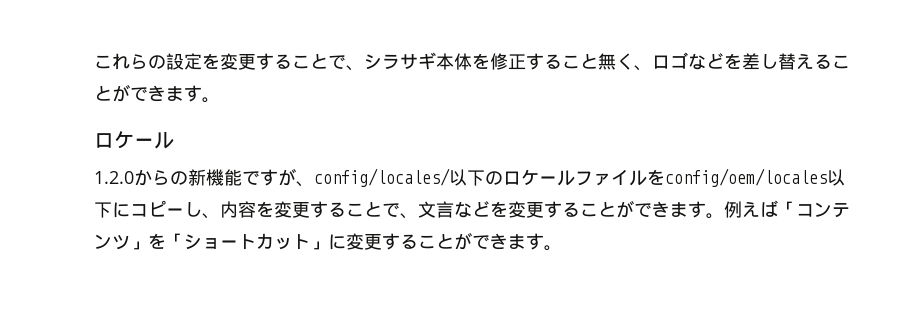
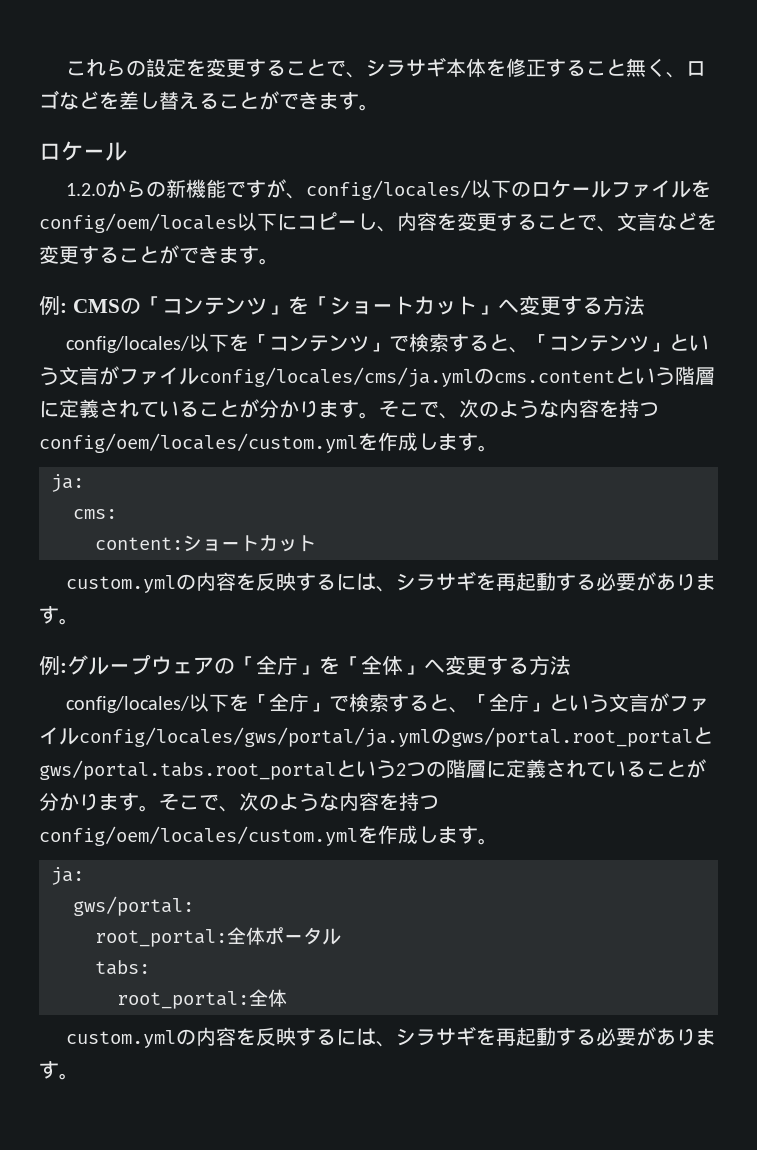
[724,200,778,218] 例えば -> [39,296,141,316] // 例: CMSの
[328,232,508,250] に変更することができ -> [497,295,645,316] [66,333,710,353] [39,366,715,387] [39,399,659,419] [39,432,498,453] [51,474,84,492] [73,509,117,519] [95,535,316,552] [66,571,717,593] [39,606,79,625] [39,655,571,676] [66,693,710,713] [39,727,713,747] [39,759,706,780] [39,792,439,812] [39,825,498,846] [51,867,84,885] [73,896,194,916] [95,927,341,947] [95,960,150,975] [117,989,287,1009] [66,1026,697,1048] へ変更する方法 // config/locales/以下を「コンテンツ」で検索すると、「コンテンツ」という文言がファイルconfig/locales/cms/ja.ymlのcms.contentという階層に定義されていることが分かります。そこで、次のような内容を持つconfig/oem/locales/custom.ymlを作成します。 // ja: // cms: // content:ショートカット // custom.ymlの内容を反映するには、シラサギを再起動する必要があります。 // 例:グループウェアの「全庁」を「全体」へ変更する方法 // config/locales/以下を「全庁」で検索すると、「全庁」という文言がファイルconfig/locales/gws/portal/ja.ymlのgws/portal.root_portalとgws/portal.tabs.root_portalという2つの階層に定義されていることが分かります。そこで、次のような内容を持つconfig/oem/locales/custom.ymlを作成します。 // ja: // gws/portal: // root_portal:全体ポータル // tabs: // root_portal:全体 // custom.ymlの内容を反映するには、シラサギを再起動する必要があり

